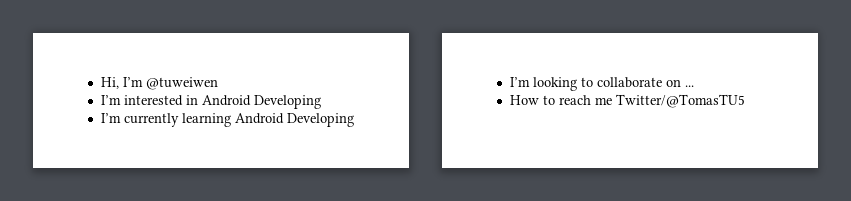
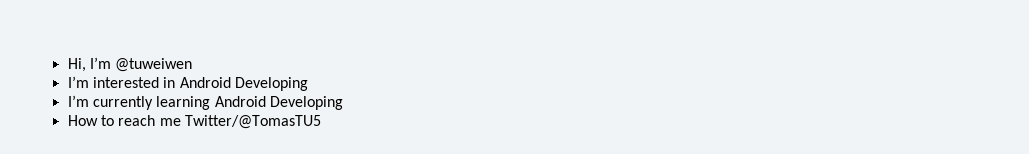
[509,77,694,91] // I’m looking to collaborate on ... -> (343, 103) none

